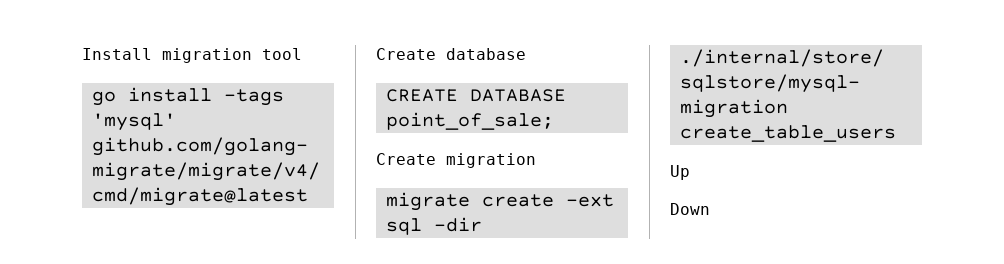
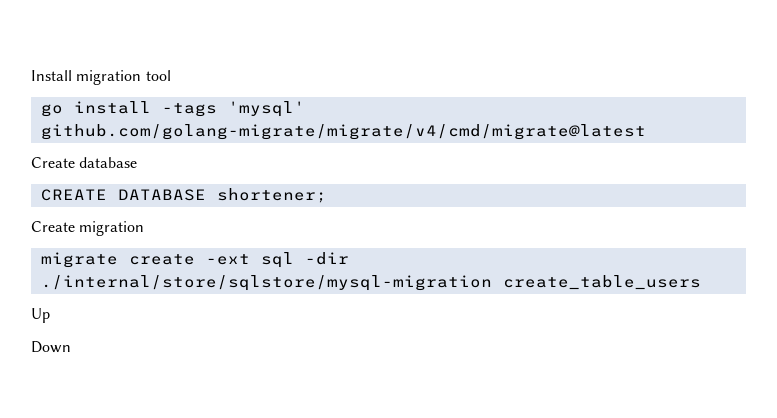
[385,112,554,130] point_of_sale; -> [216,188,327,203] shortener;

